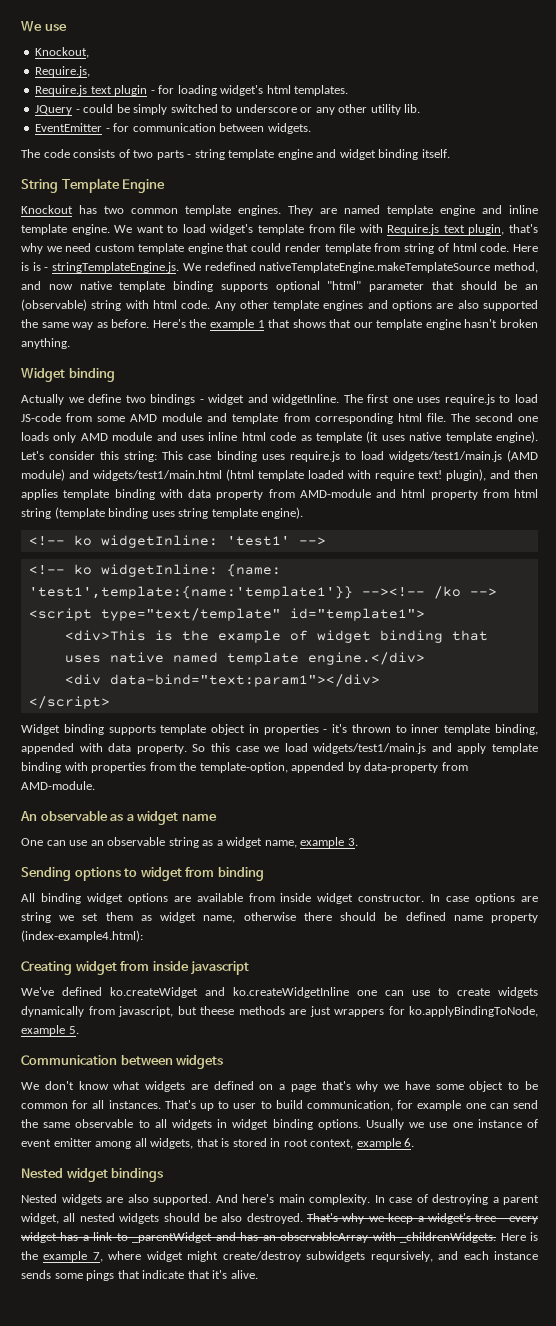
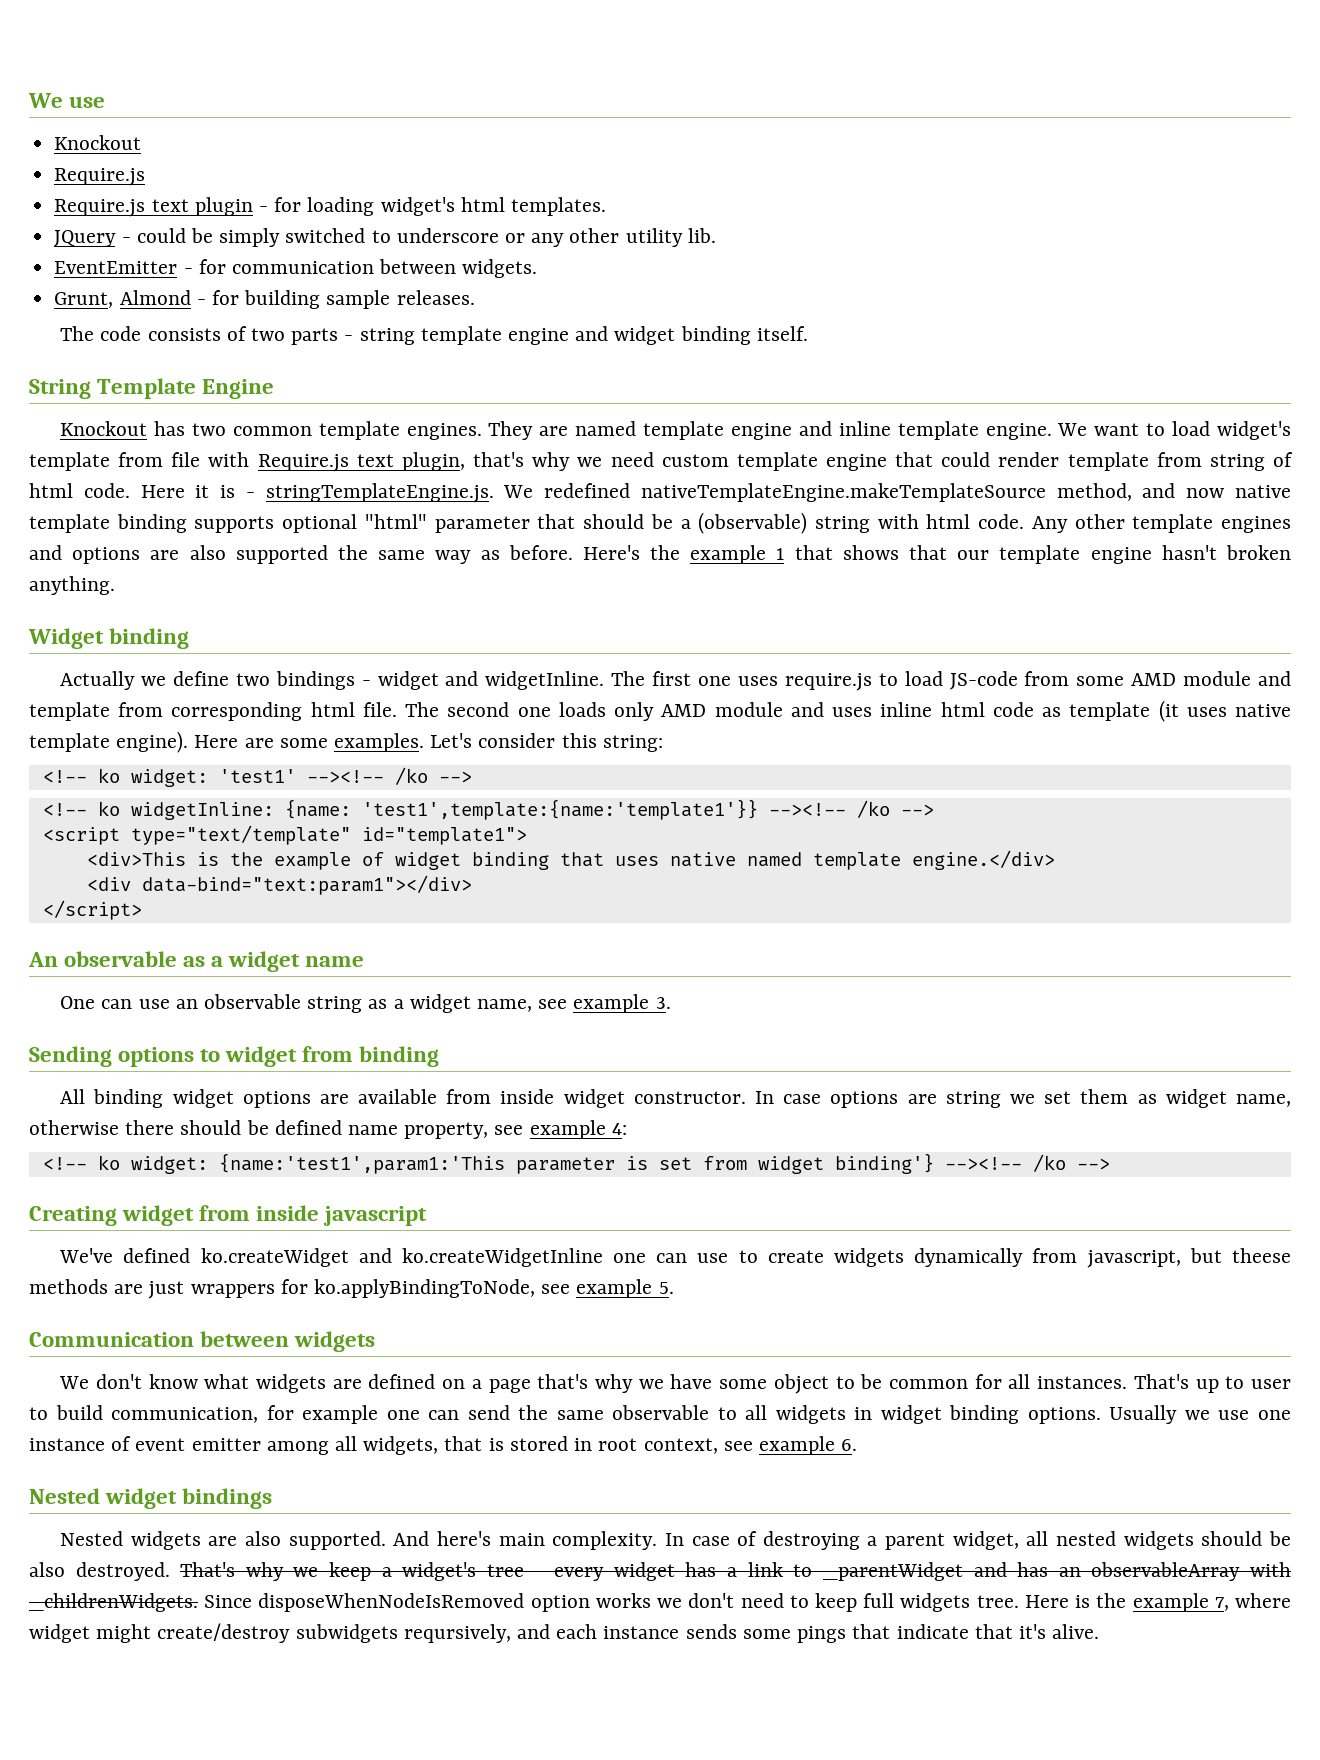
[35,47,90,58] [35,66,91,77] Knockout, // Require.js, -> [54,135,142,150] [54,168,146,186] Knockout // Require.js
(311, 128) none -> [54,290,475,309] // Grunt, Almond - for building sample releases.
[21,262,29,271] is -> [195,485,210,498] it
[525,284,538,290] an -> [680,519,691,529] a
(538, 437) none -> [194,733,425,752] Here are some examples.
[162,450,538,462] [21,469,538,481] [21,489,538,500] [21,507,304,519] [28,535,290,548] This case binding uses require.js to load widgets/test1/main.js (AMD module) and widgets/test1/main.html (html template loaded with require text! plugin), and then applies template binding with data property from AMD-module and html property from html string (template binding uses string template engine). // <!-- ko widgetInline: 'test1' -> [42,767,428,787] // <!-- ko widget: 'test1' --><!-- /ko
[21,724,538,735] [21,743,538,754] [21,762,468,773] [21,781,95,790] // Widget binding supports template object in properties - it's thrown to inner template binding, appended with data property. So this case we load widgets/test1/main.js and apply template binding with properties from the template-option, appended by data-property from AMD-module. -> (142, 910) none
(297, 844) none -> [538,999,568,1009] see
[490,913,538,923] [21,930,143,942] property (index-example4.html): -> [404,1120,627,1139] [42,1153,1110,1174] property, see example 4: // <!-- ko widget: {name:'test1',param1:'This parameter is set from widget binding'} --><!-- /ko -->
(538, 1011) none -> [541,1284,571,1294] see
(354, 1144) none -> [723,1441,753,1451] see
(497, 1237) none -> [204,1593,1019,1612] Since disposeWhenNodeIsRemoved option works we don't need to keep full widgets tree.

